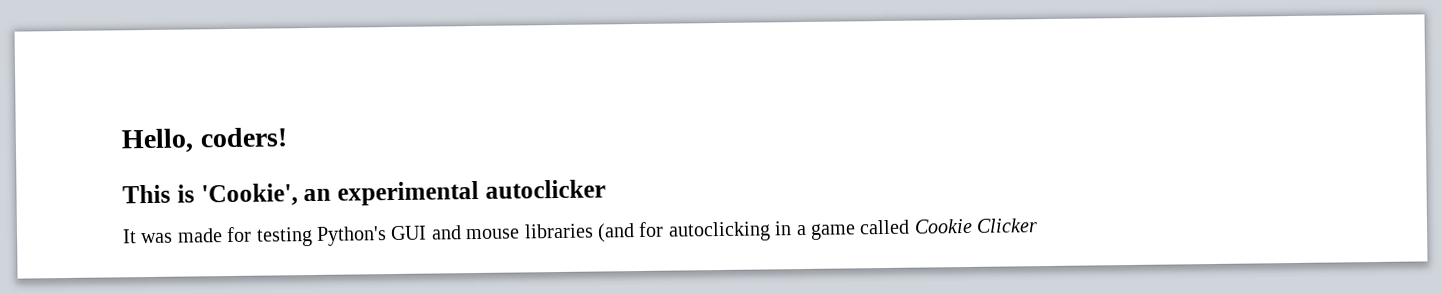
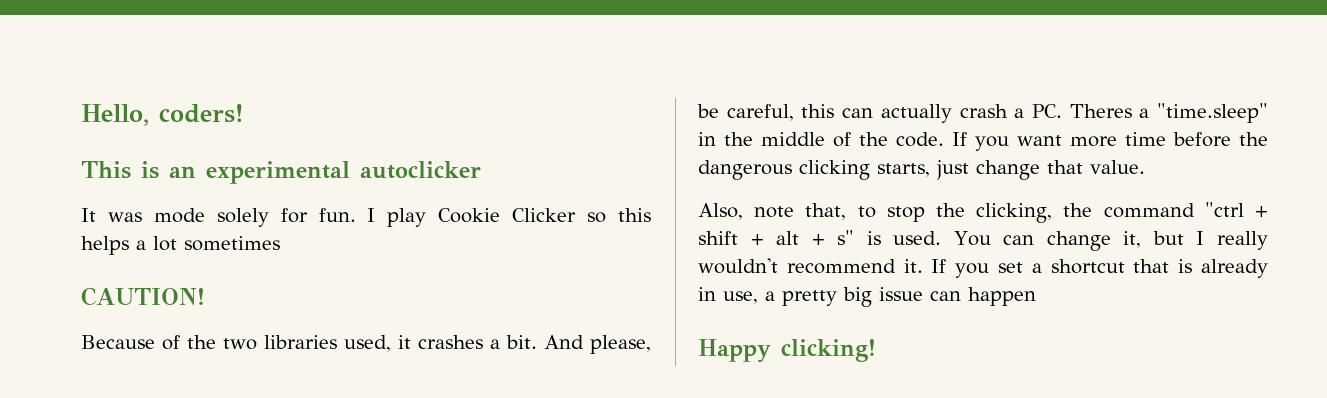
[200,183,298,207] 'Cookie', -> (159, 170) none
[176,218,1039,247] made for testing Python's GUI and mouse libraries (and for autoclicking in a game called Cookie Clicker -> [153,208,652,227] [81,236,280,255] [81,287,205,306] [81,335,651,354] [697,103,1268,123] [698,132,1268,151] [698,160,1145,180] [698,202,1268,223] [698,230,1268,251] [698,258,1268,278] [698,287,1036,307] [698,339,876,363] mode solely for fun. I play Cookie Clicker so this helps a lot sometimes // CAUTION! // Because of the two libraries used, it crashes a bit. And please, be careful, this can actually crash a PC. Theres a "time.sleep" in the middle of the code. If you want more time before the dangerous clicking starts, just change that value. // Also, note that, to stop the clicking, the command "ctrl + shift + alt + s" is used. You can change it, but I really wouldn't recommend it. If you set a shortcut that is already in use, a pretty big issue can happen // Happy clicking!

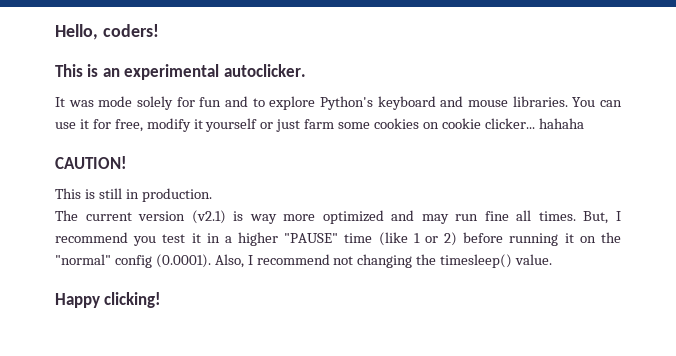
[360,161,481,179] autoclicker -> [223,64,306,77] autoclicker.
[318,208,652,227] [81,236,280,255] [81,287,205,306] [81,335,651,354] [697,103,1268,123] [698,132,1268,151] [698,160,1145,180] [698,202,1268,223] [698,230,1268,251] [698,258,1268,278] [698,287,1036,307] fun. I play Cookie Clicker so this helps a lot sometimes // CAUTION! // Because of the two libraries used, it crashes a bit. And please, be careful, this can actually crash a PC. Theres a "time.sleep" in the middle of the code. If you want more time before the dangerous clicking starts, just change that value. // Also, note that, to stop the clicking, the command "ctrl + shift + alt + s" is used. You can change it, but I really wouldn't recommend it. If you set a shortcut that is already in use, a pretty big issue can happen -> [199,96,622,110] [55,118,584,132] [55,156,127,169] [55,188,212,202] [55,210,621,224] [55,232,621,246] [55,254,553,268] fun and to explore Python's keyboard and mouse libraries. You can use it for free, modify it yourself or just farm some cookies on cookie clicker... hahaha // CAUTION! // This is still in production. // The current version (v2.1) is way more optimized and may run fine all times. But, I recommend you test it in a higher "PAUSE" time (like 1 or 2) before running it on the "normal" config (0.0001). Also, I recommend not changing the timesleep() value.

